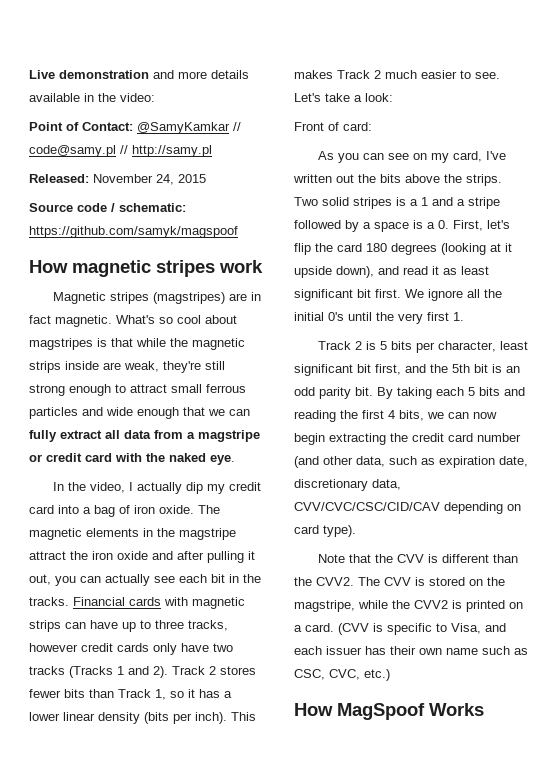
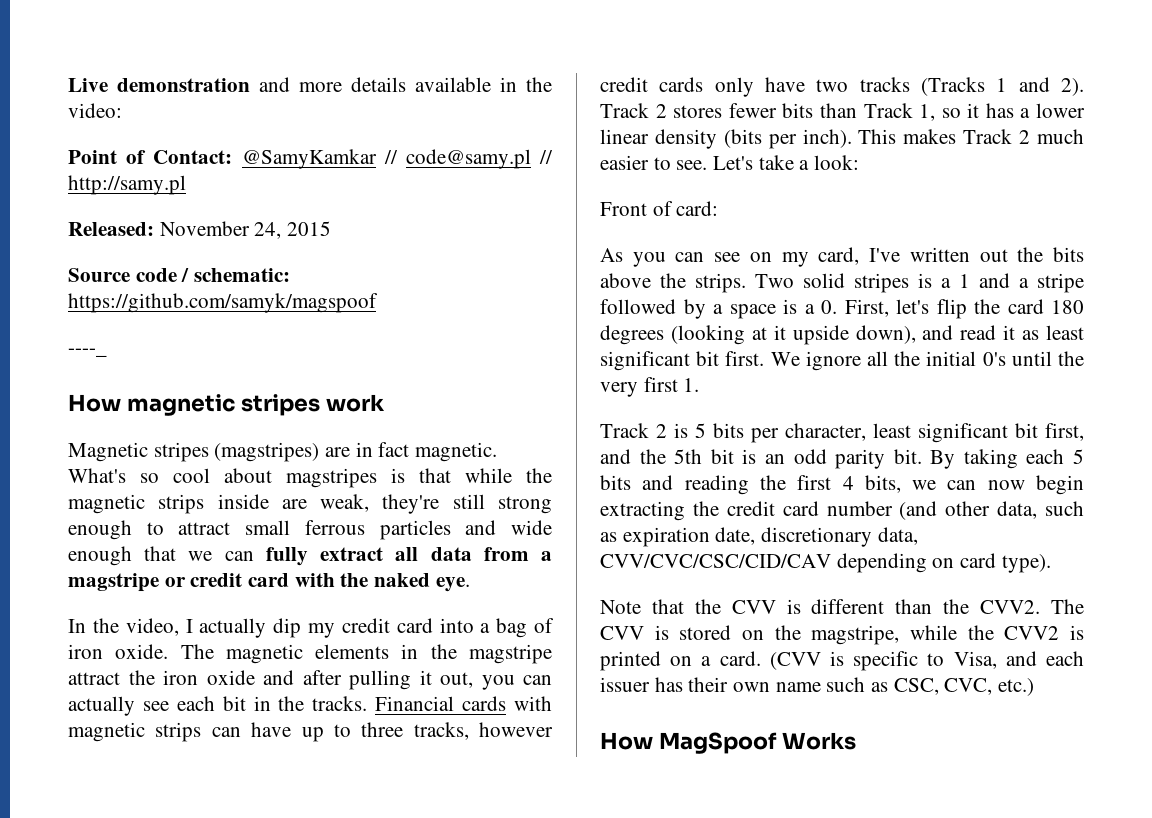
(238, 232) none -> [68,348,107,357] // ----_

